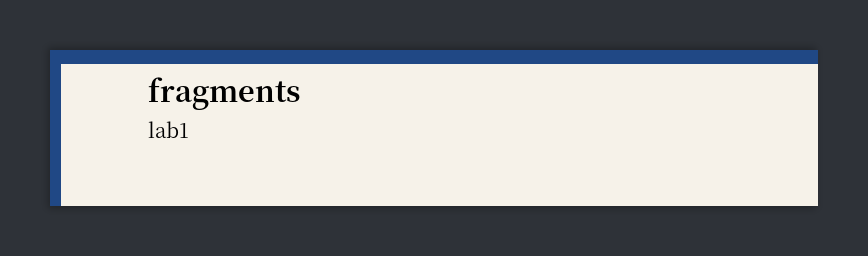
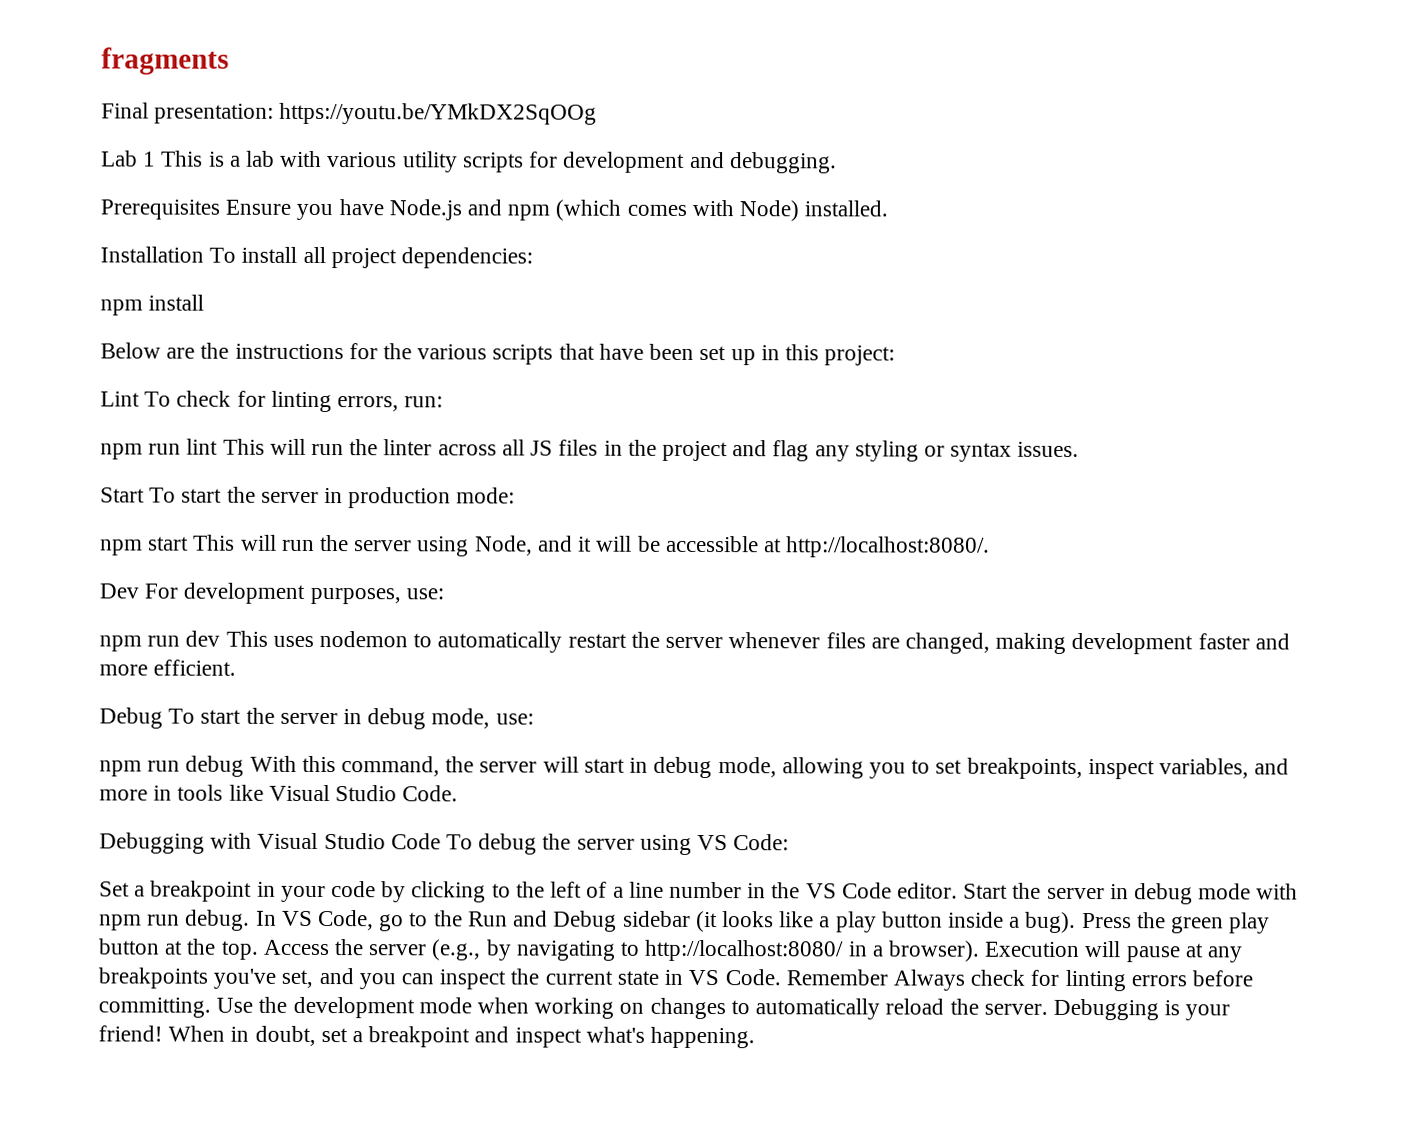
[148,121,189,138] lab1 -> [101,102,598,125] [101,150,837,174] [100,199,889,222] [100,246,534,269] [100,294,205,316] [100,342,896,366] [100,390,444,413] [100,438,1080,462] [100,486,516,509] [100,534,991,558] [99,582,444,605] [99,630,1290,655] [99,659,237,676] [99,707,534,730] [99,755,1290,780] [99,784,459,802] [99,832,790,855] [99,880,1299,905] [99,909,1271,934] [98,938,1243,963] [98,967,1253,992] [98,996,1231,1021] [98,1025,756,1049] Final presentation: https://youtu.be/YMkDX2SqOOg // Lab 1 This is a lab with various utility scripts for development and debugging. // Prerequisites Ensure you have Node.js and npm (which comes with Node) installed. // Installation To install all project dependencies: // npm install // Below are the instructions for the various scripts that have been set up in this project: // Lint To check for linting errors, run: // npm run lint This will run the linter across all JS files in the project and flag any styling or syntax issues. // Start To start the server in production mode: // npm start This will run the server using Node, and it will be accessible at http://localhost:8080/. // Dev For development purposes, use: // npm run dev This uses nodemon to automatically restart the server whenever files are changed, making development faster and more efficient. // Debug To start the server in debug mode, use: // npm run debug With this command, the server will start in debug mode, allowing you to set breakpoints, inspect variables, and more in tools like Visual Studio Code. // Debugging with Visual Studio Code To debug the server using VS Code: // Set a breakpoint in your code by clicking to the left of a line number in the VS Code editor. Start the server in debug mode with npm run debug. In VS Code, go to the Run and Debug sidebar (it looks like a play button inside a bug). Press the green play button at the top. Access the server (e.g., by navigating to http://localhost:8080/ in a browser). Execution will pause at any breakpoints you've set, and you can inspect the current state in VS Code. Remember Always check for linting errors before committing. Use the development mode when working on changes to automatically reload the server. Debugging is your friend! When in doubt, set a breakpoint and inspect what's happening.

